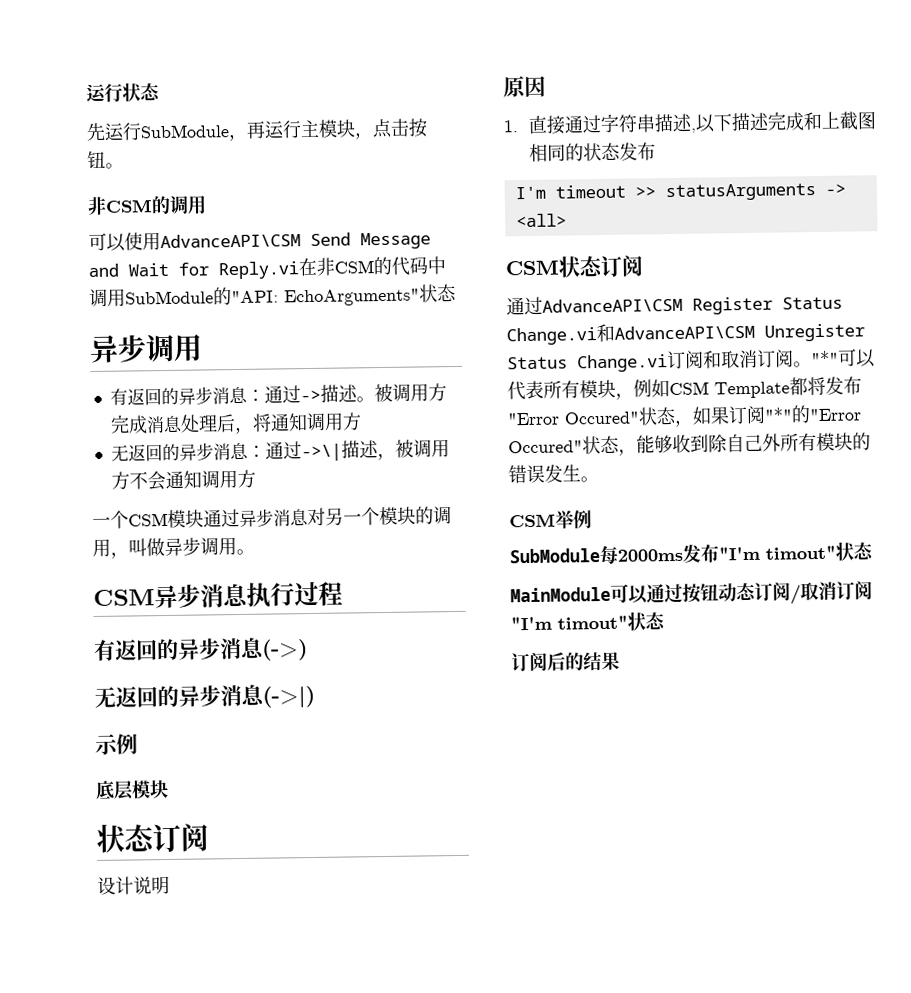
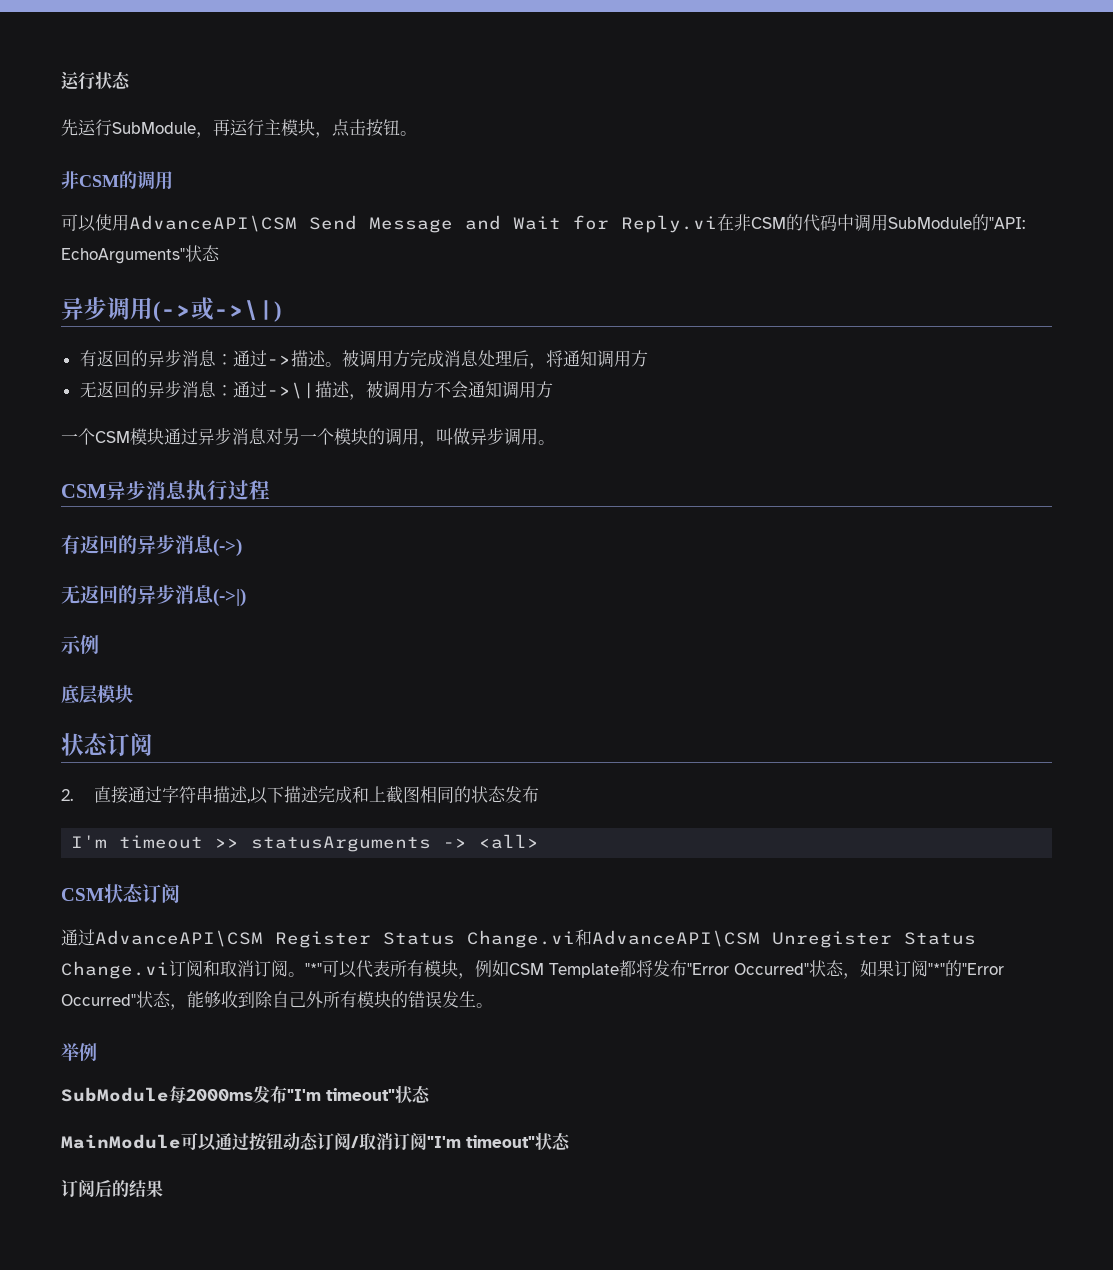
(203, 347) none -> [153,297,282,322] (->或->\|)
[97,875,170,895] [503,75,546,98] [503,120,518,133] 设计说明 // 原因 // 1. -> [61,789,73,801] 2.
[564,411,640,425] Occured" -> [734,963,809,975] Occurred"
[508,440,583,454] Occured" -> [61,994,136,1006] Occurred"
[509,513,556,528] CSM -> (493, 1005) none
[765,545,836,560] timout" -> [326,1088,395,1101] timeout"
[557,615,628,630] timout" -> [466,1135,535,1148] timeout"

